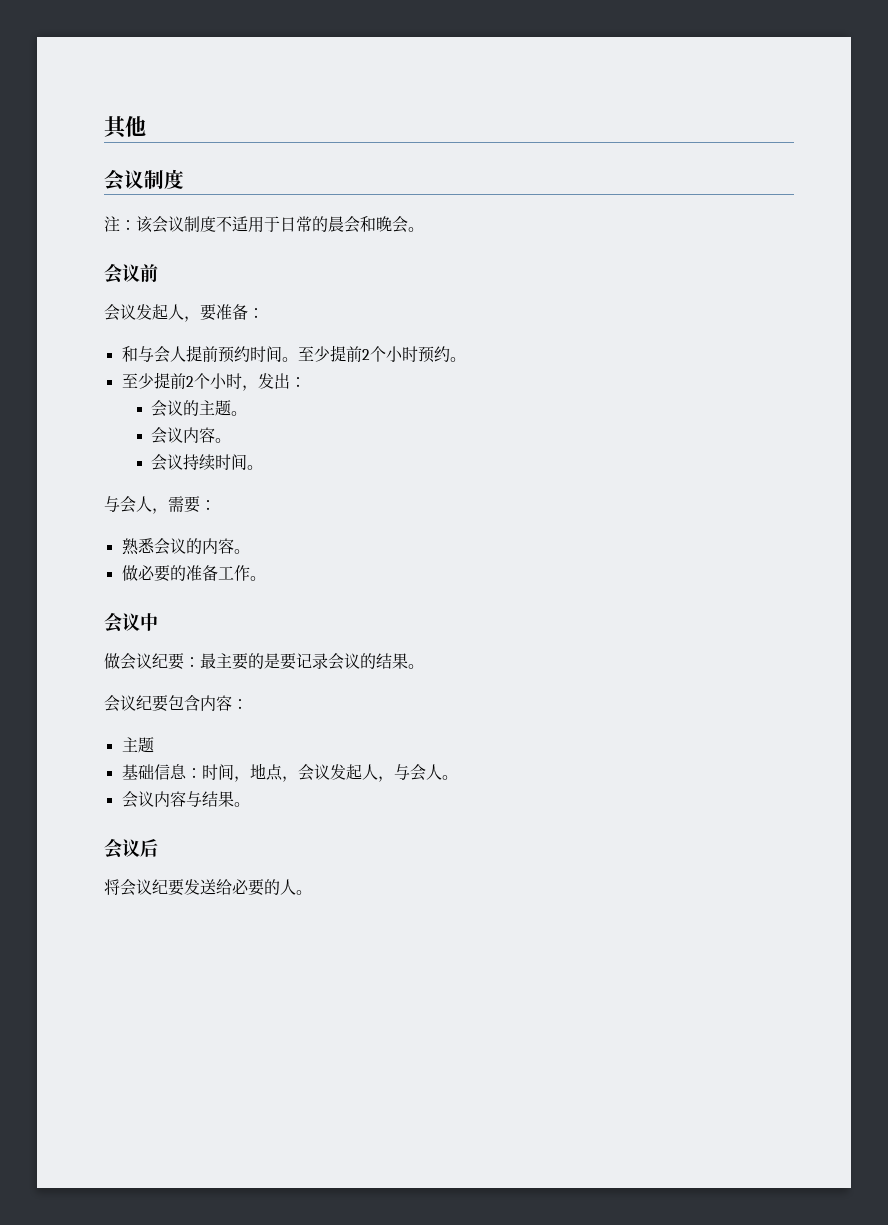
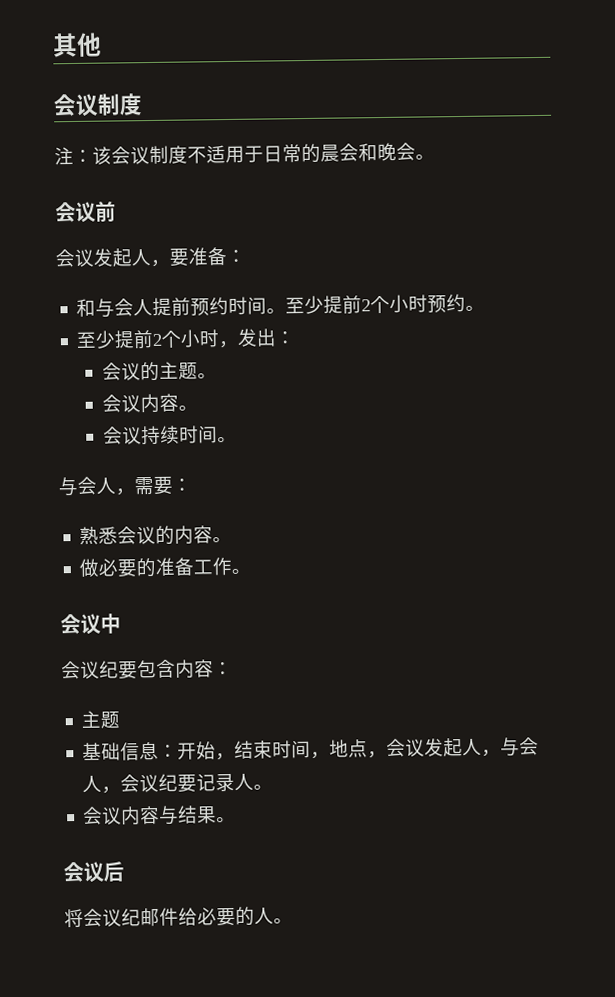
[104,653,424,670] // 做会议纪要：最主要的是要记录会议的结果。 -> (121, 623) none
(202, 773) none -> [177,740,274,761] 开始，结束
(442, 772) none -> [101,772,255,794] ，会议纪要记录人
[168,879,216,896] 要发送 -> [140,907,179,927] 邮件

